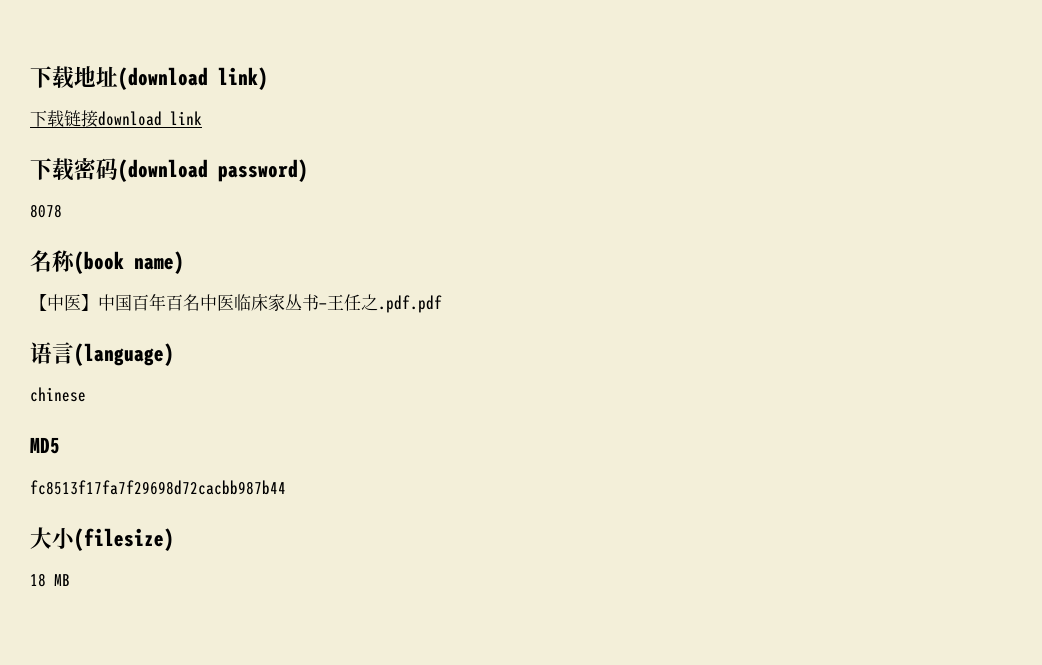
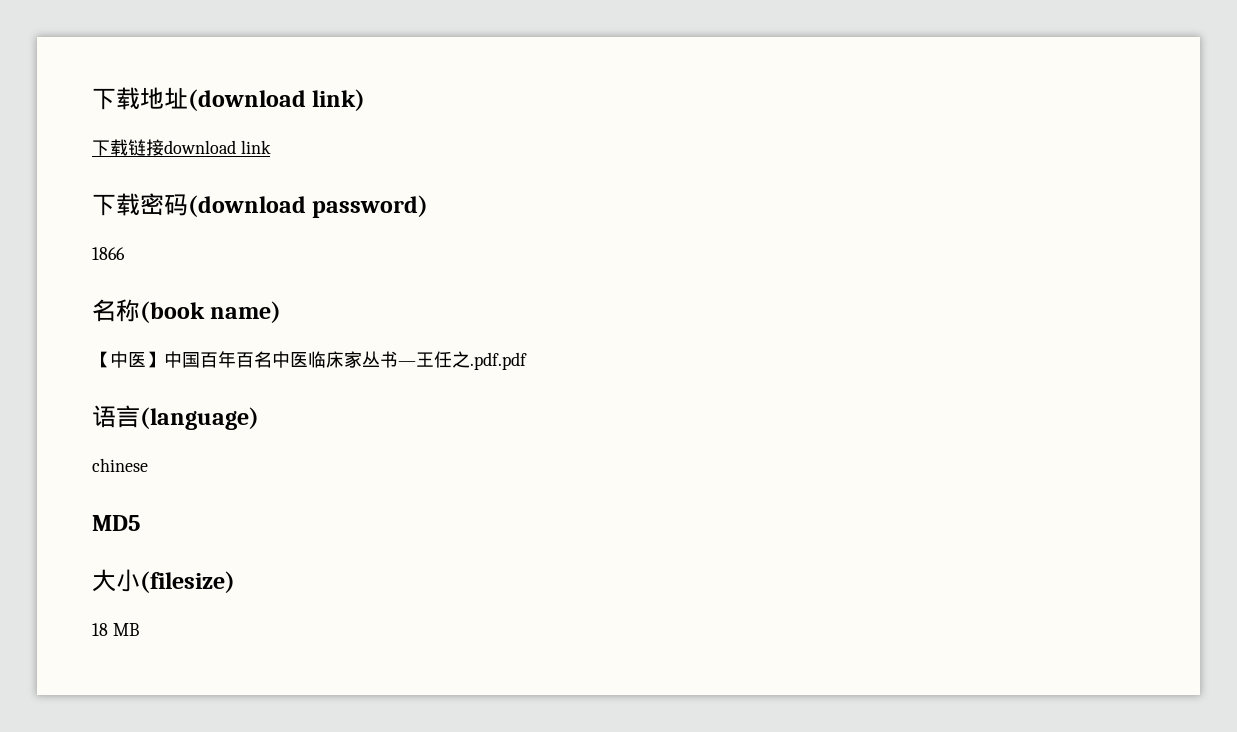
[30,204,62,218] 8078 -> [92,247,125,260] 1866
[30,480,286,495] // fc8513f17fa7f29698d72cacbb987b44 -> (140, 523) none

